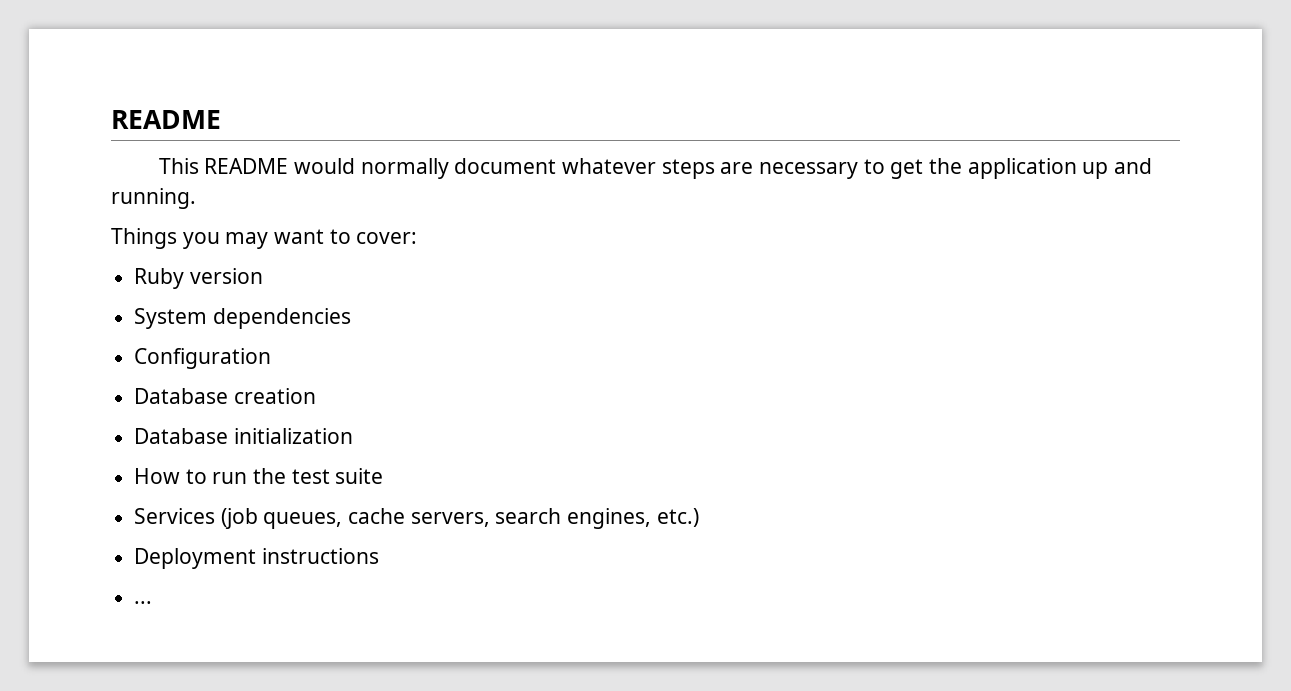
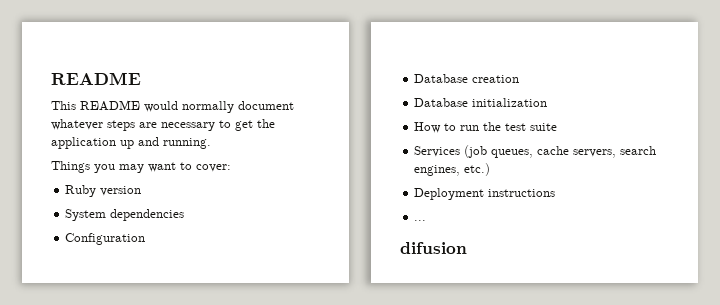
(153, 602) none -> [400,242,467,254] // difusion

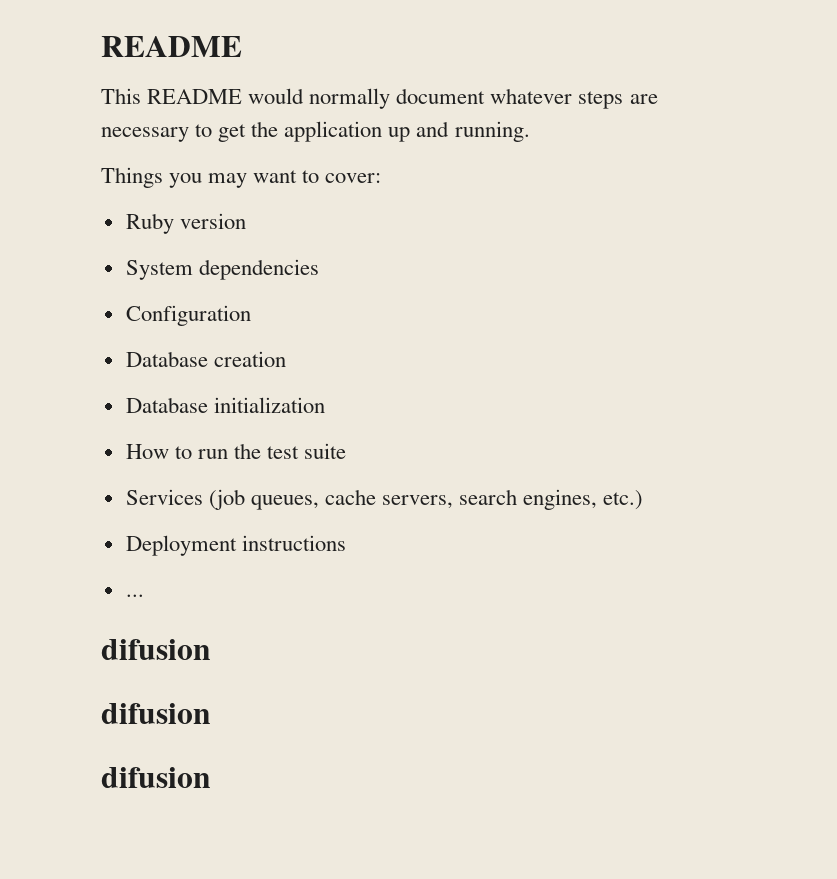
(467, 248) none -> [101,703,211,724] [101,767,211,788] // difusion // difusion

